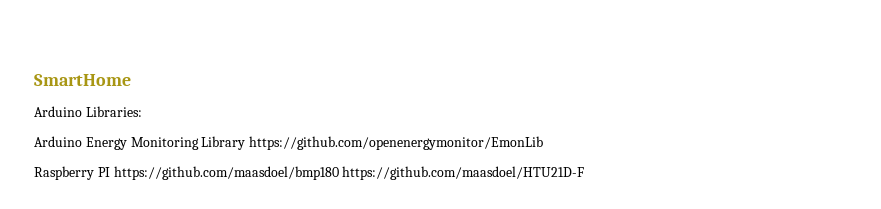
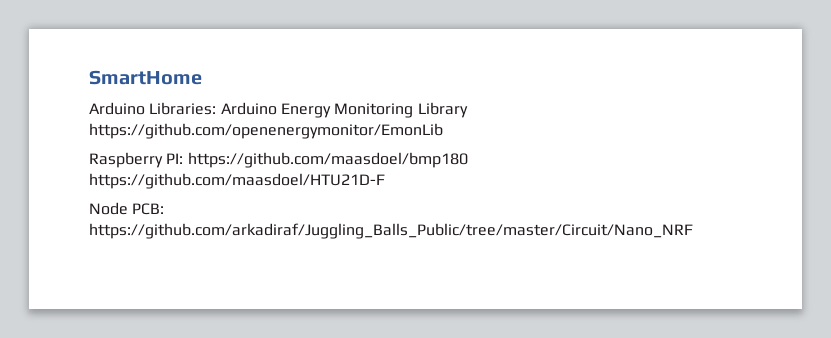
(142, 111) // -> (217, 108) none
[97,167,110,177] PI -> [166,153,184,164] PI:
(585, 173) none -> [89,202,165,215] [89,223,693,239] // Node PCB: https://github.com/arkadiraf/Juggling_Balls_Public/tree/master/Circuit/Nano_NRF

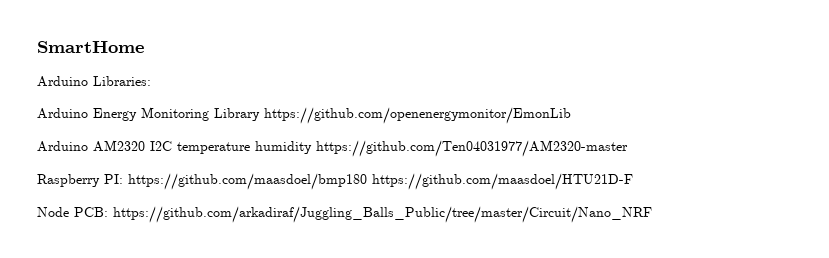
(217, 108) none -> (151, 81) //
(443, 131) none -> [37,140,628,157] // Arduino AM2320 I2C temperature humidity https://github.com/Ten04031977/AM2320-master

